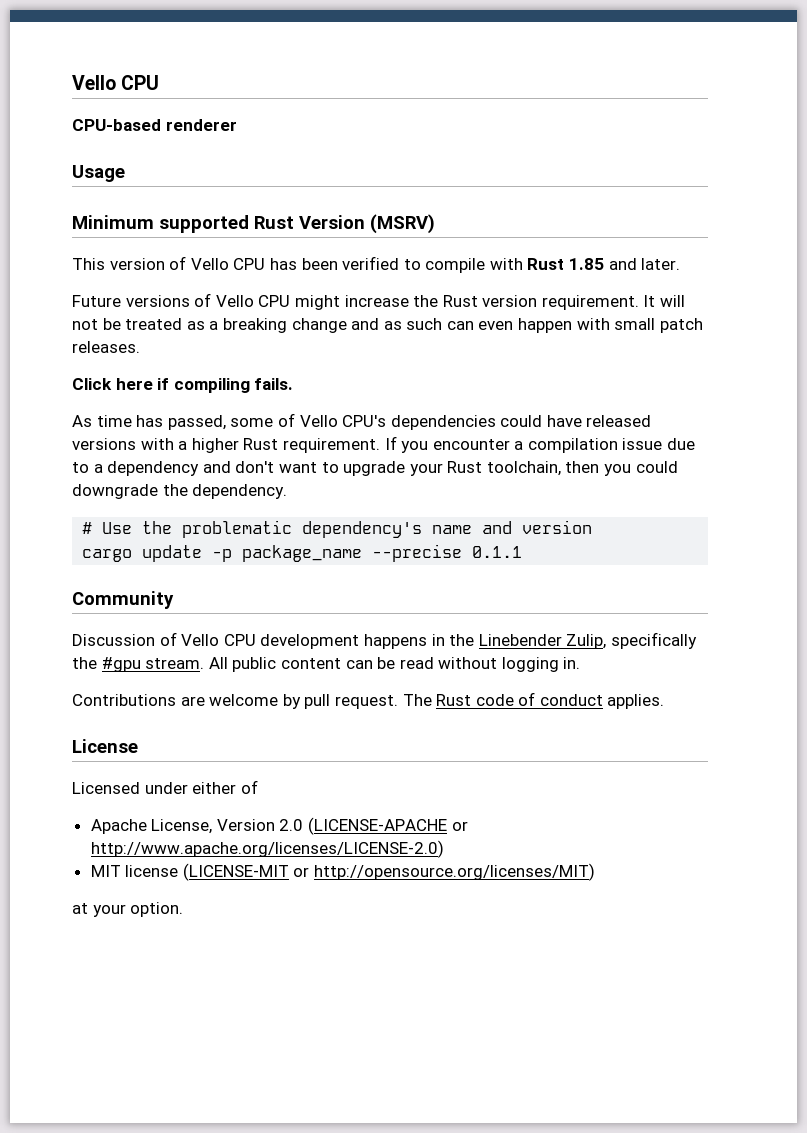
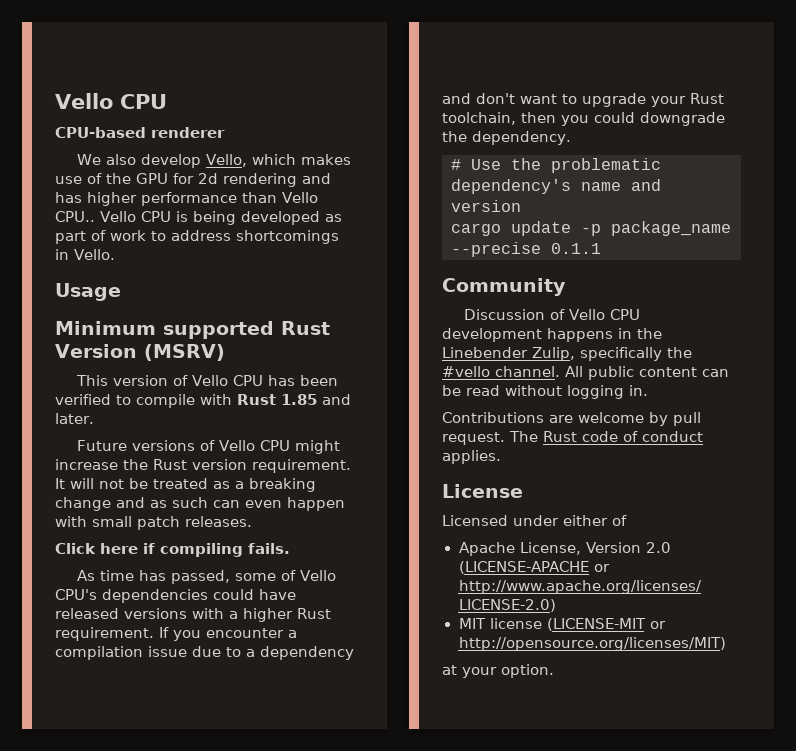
(237, 125) none -> [76,154,351,168] [55,173,331,187] [55,192,318,206] [55,211,342,225] [55,230,339,244] [55,249,115,260] // We also develop Vello, which makes use of the GPU for 2d rendering and has higher performance than Vello CPU.. Vello CPU is being developed as part of work to address shortcomings in Vello.
[101,657,205,672] #gpu stream. -> [442,366,560,377] #vello channel.

